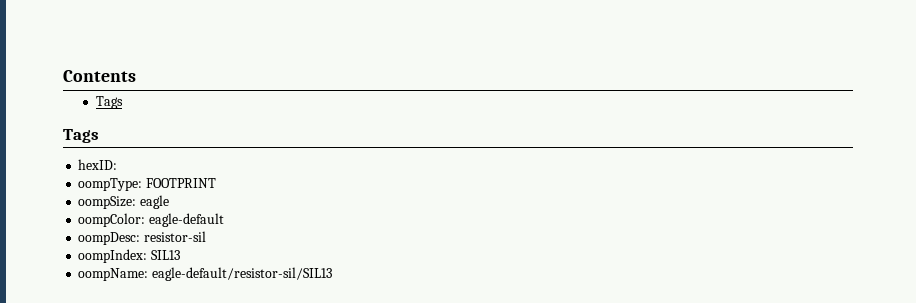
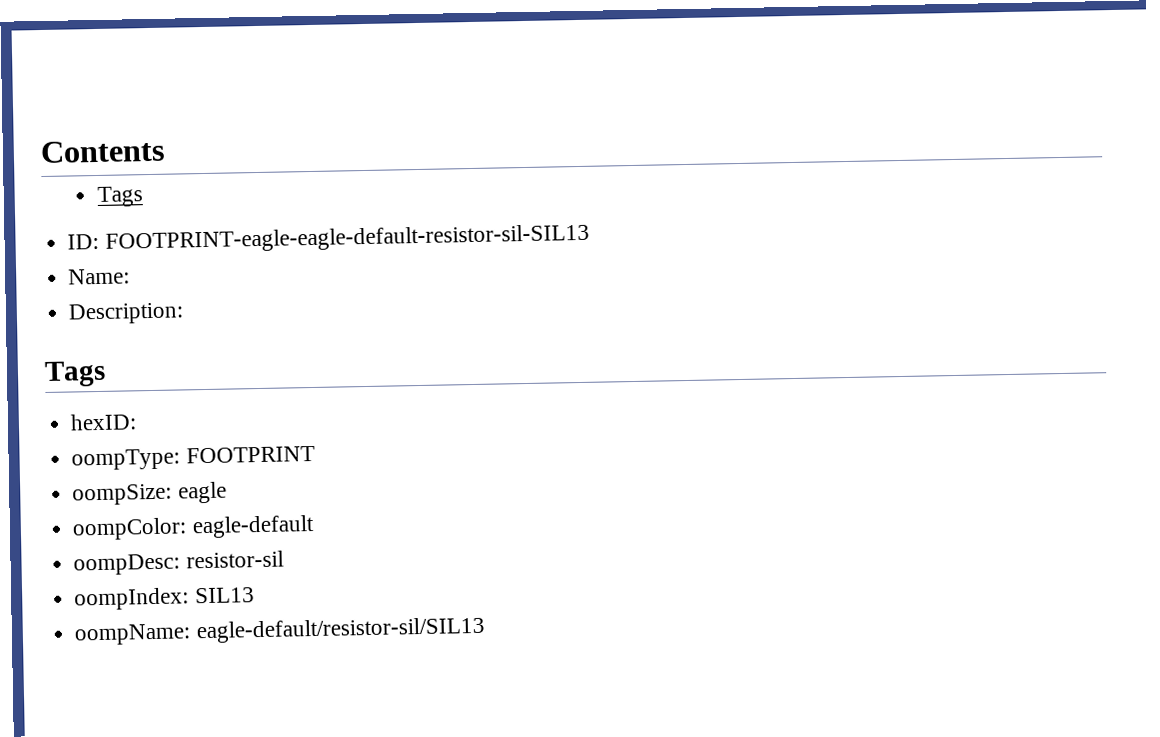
(123, 102) none -> [67,223,590,254] [68,268,131,285] [68,302,185,325] // ID: FOOTPRINT-eagle-eagle-default-resistor-sil-SIL13 // Name: // Description:

